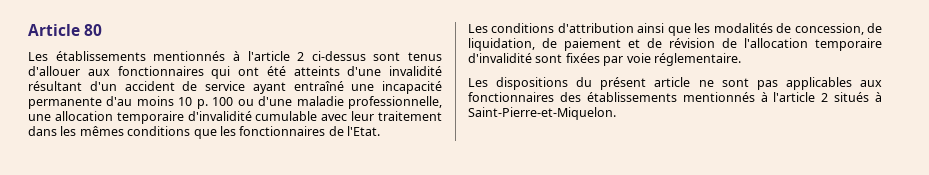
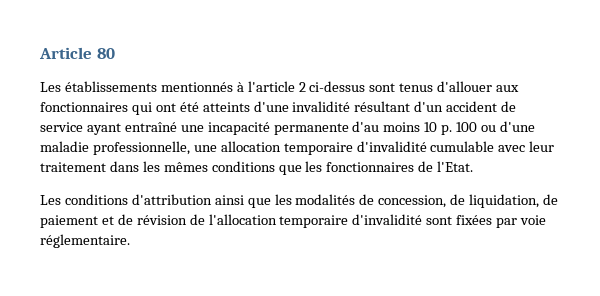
[468,77,882,90] [468,92,882,102] [468,107,616,120] // Les dispositions du présent article ne sont pas applicables aux fonctionnaires des établissements mentionnés à l'article 2 situés à Saint-Pierre-et-Miquelon. -> (130, 241) none

